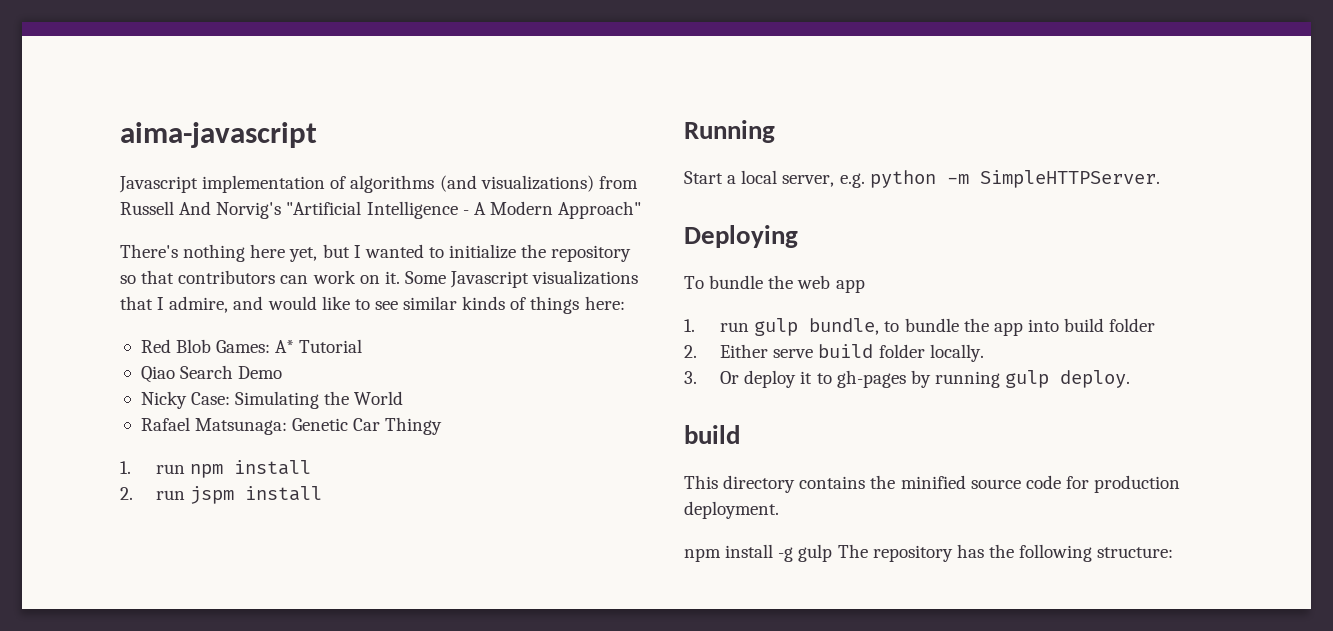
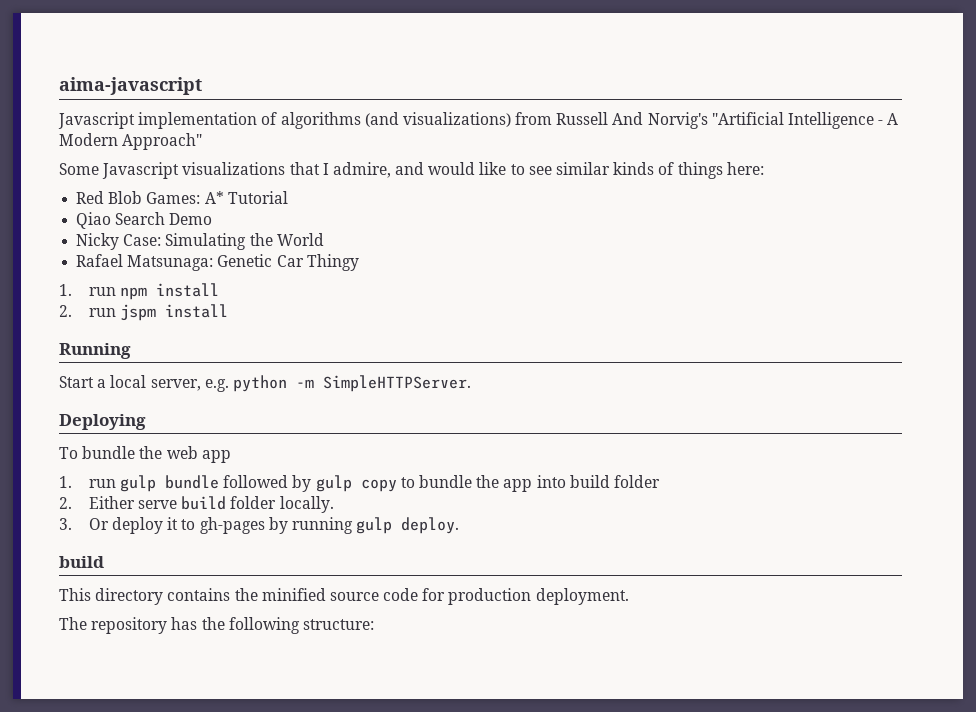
[120,244,632,262] [120,270,400,284] There's nothing here yet, but I wanted to initialize the repository so that contributors can work on it. -> (203, 141) none
[809,318,880,335] bundle, -> [165,475,397,492] bundle followed by gulp copy
[684,544,833,562] npm install -g gulp -> (629, 596) none

